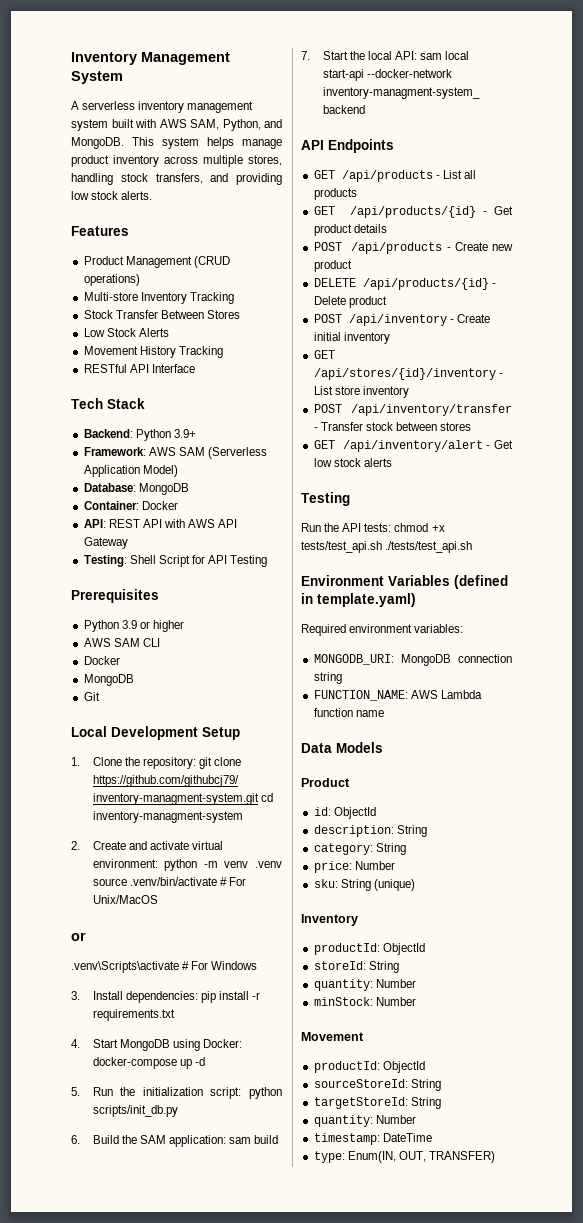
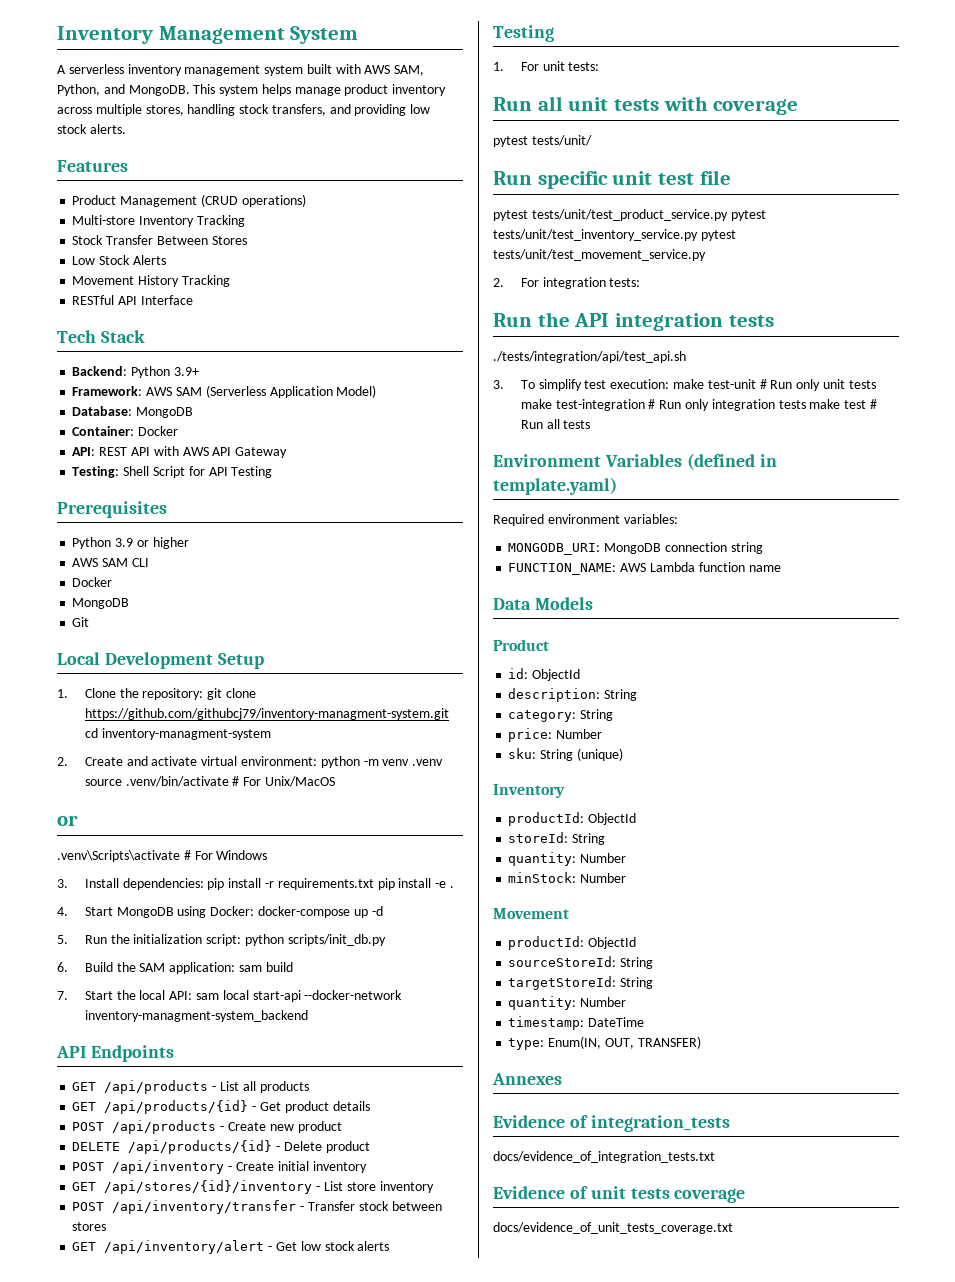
(175, 1015) none -> [377,878,454,890] pip install -e .
[301,523,445,532] [301,541,473,553] Run the API tests: chmod +x tests/test_api.sh ./tests/test_api.sh -> [493,61,600,71] [493,96,799,115] [493,135,592,147] [493,170,731,189] [493,209,766,221] [493,229,736,241] [493,249,706,261] [493,277,641,289] [493,312,774,331] [493,351,686,363] [493,379,876,391] [520,399,877,411] [520,419,591,429] 1. For unit tests: // Run all unit tests with coverage // pytest tests/unit/ // Run specific unit test file // pytest tests/unit/test_product_service.py pytest tests/unit/test_inventory_service.py pytest tests/unit/test_movement_service.py // 2. For integration tests: // Run the API integration tests // ./tests/integration/api/test_api.sh // 3. To simplify test execution: make test-unit # Run only unit tests make test-integration # Run only integration tests make test # Run all tests
(495, 1157) none -> [492,1073,562,1085] [493,1115,730,1132] [493,1151,715,1163] [493,1186,746,1203] [493,1222,733,1234] // Annexes // Evidence of integration_tests // docs/evidence_of_integration_tests.txt // Evidence of unit tests coverage // docs/evidence_of_unit_tests_coverage.txt

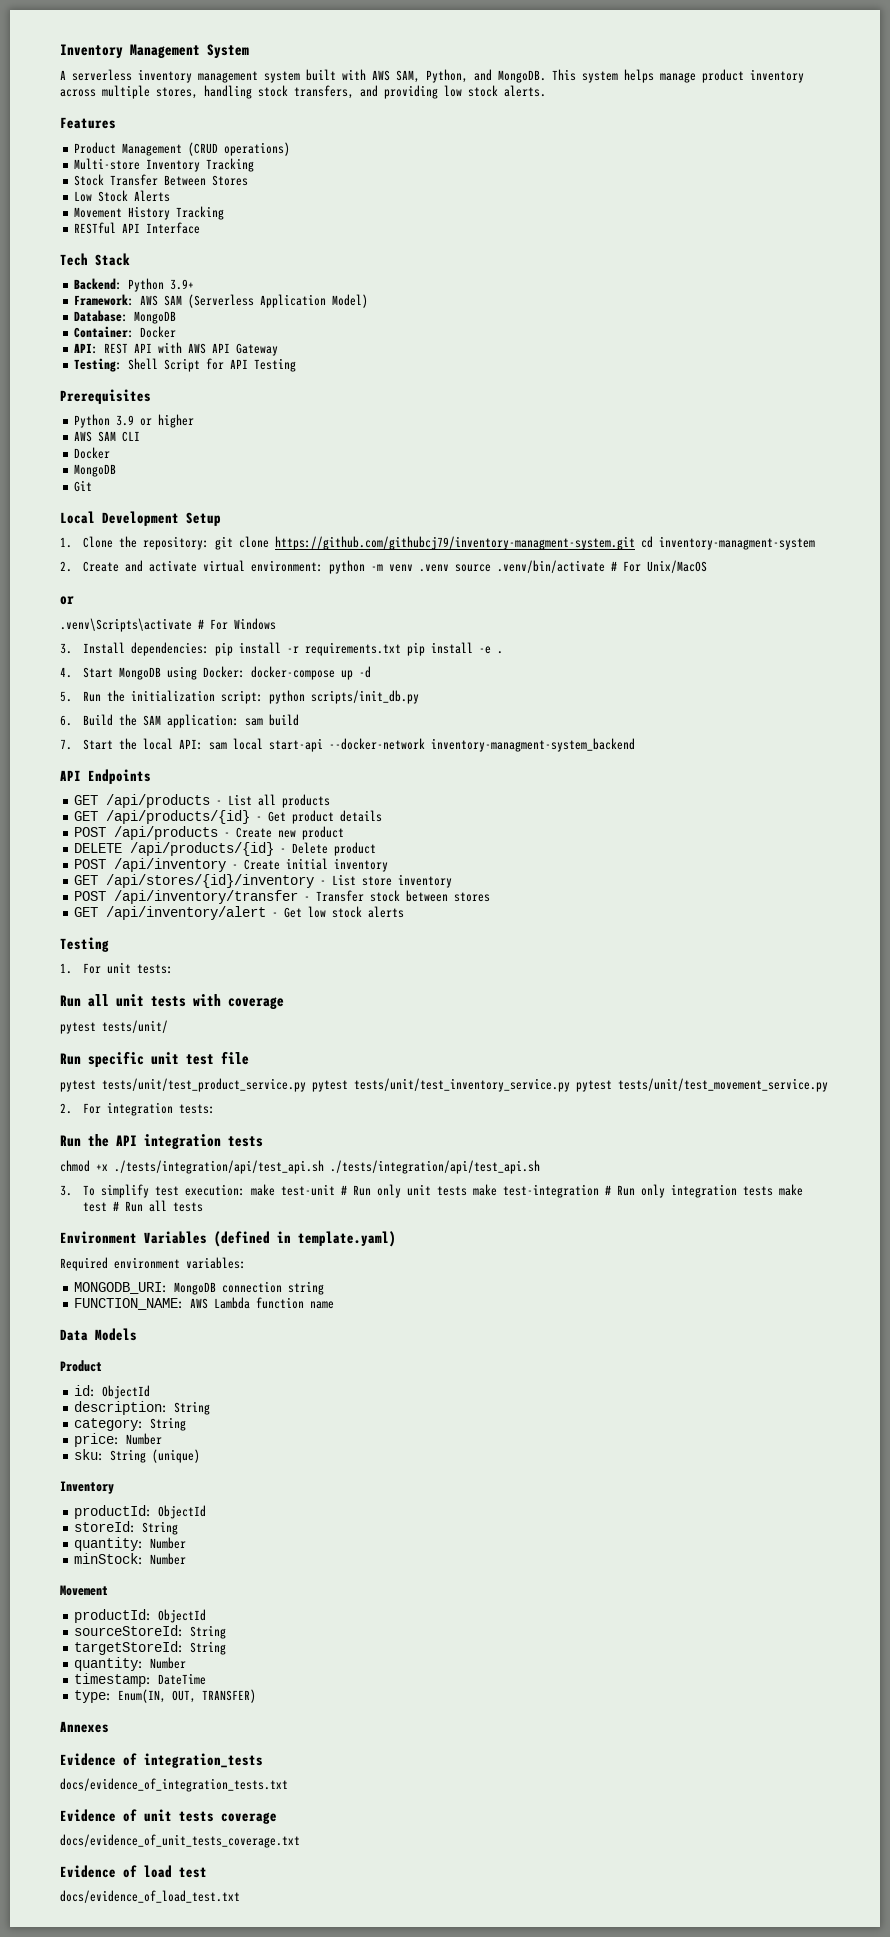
(774, 321) none -> [60,1160,324,1174] chmod +x ./tests/integration/api/test_api.sh
(733, 1228) none -> [60,1865,207,1878] [60,1890,240,1903] // Evidence of load test // docs/evidence_of_load_test.txt

